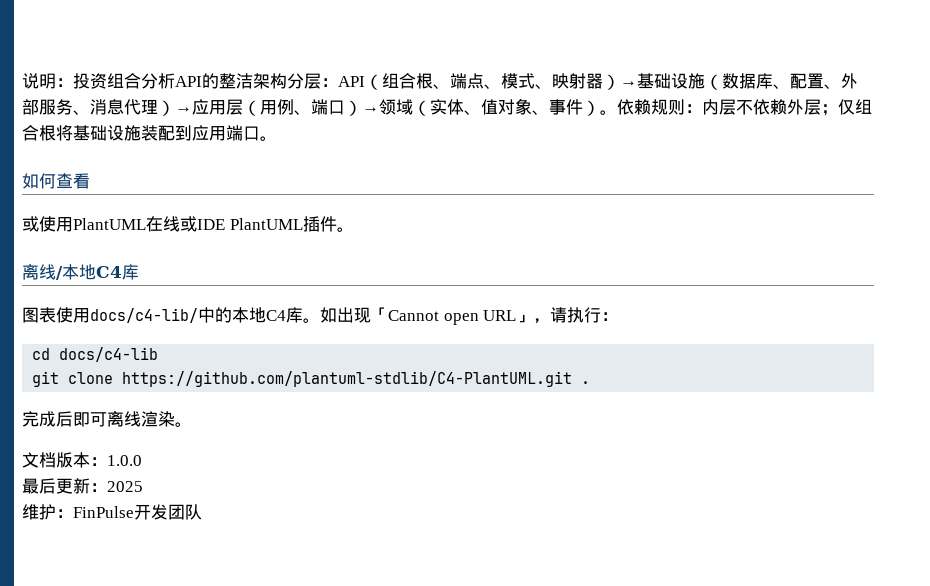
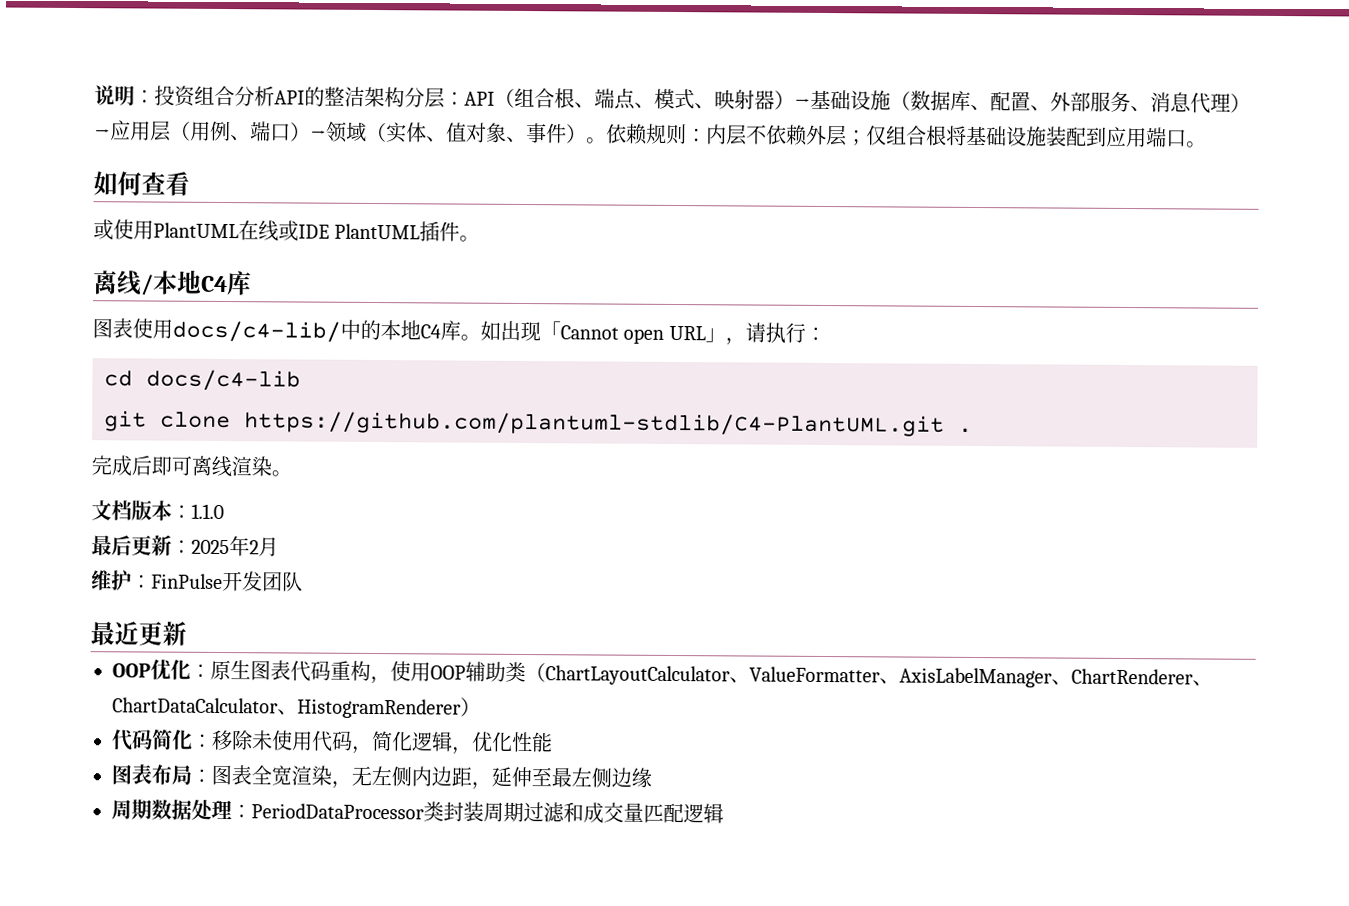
[107,455,142,466] 1.0.0 -> [191,503,224,520] 1.1.0
(143, 486) none -> [229,536,279,557] 年2月
(202, 512) none -> [90,621,187,646] [112,659,1213,688] [112,697,481,719] [112,729,553,755] [111,764,652,790] [111,799,724,824] // 最近更新 // OOP优化：原生图表代码重构，使用OOP辅助类（ChartLayoutCalculator、ValueFormatter、AxisLabelManager、ChartRenderer、ChartDataCalculator、HistogramRenderer） // 代码简化：移除未使用代码，简化逻辑，优化性能 // 图表布局：图表全宽渲染，无左侧内边距，延伸至最左侧边缘 // 周期数据处理：PeriodDataProcessor类封装周期过滤和成交量匹配逻辑

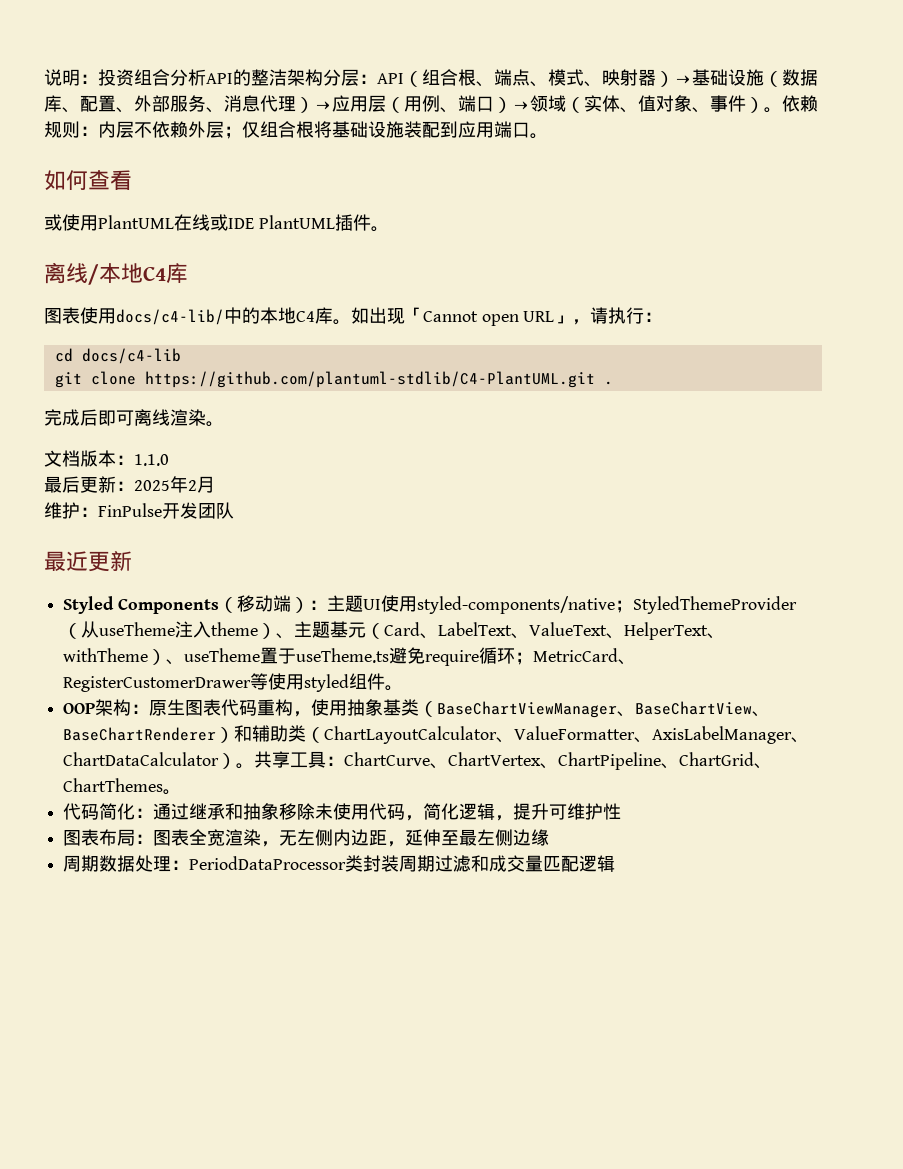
[112,659,191,680] // OOP优化 -> [63,595,797,614] [63,621,726,640] [63,647,637,666] [63,673,404,692] [63,699,132,716] // Styled Components（移动端）：主题UI使用styled-components/native；StyledThemeProvider（从useTheme注入theme）、主题基元（Card、LabelText、ValueText、HelperText、withTheme）、useTheme置于useTheme.ts避免require循环；MetricCard、RegisterCustomerDrawer等使用styled组件。 // OOP架构
[430,665,466,680] OOP -> [347,699,771,718] [63,725,253,743] 抽象基类（BaseChartViewManager、BaseChartView、BaseChartRenderer）和
[1071,668,1213,686] [112,697,481,719] ChartRenderer、ChartDataCalculator、HistogramRenderer） -> [63,751,773,770] [63,778,182,795] ChartDataCalculator）。共享工具：ChartCurve、ChartVertex、ChartPipeline、ChartGrid、ChartThemes。
(213, 740) none -> [153,803,280,820] 通过继承和抽象
[472,731,513,752] 优化 -> [513,803,604,820] 提升可维护
[532,732,553,753] 能 -> (622, 811) none

